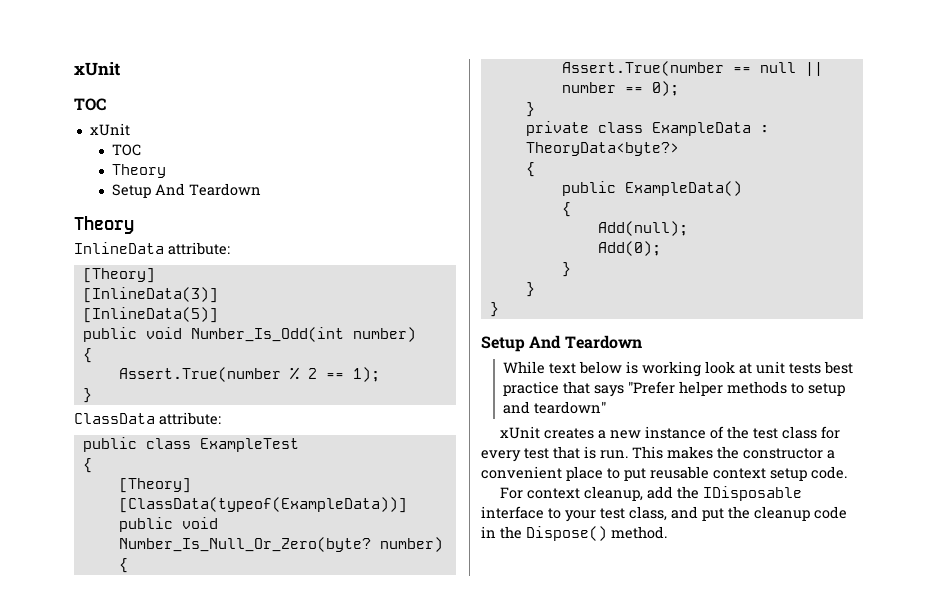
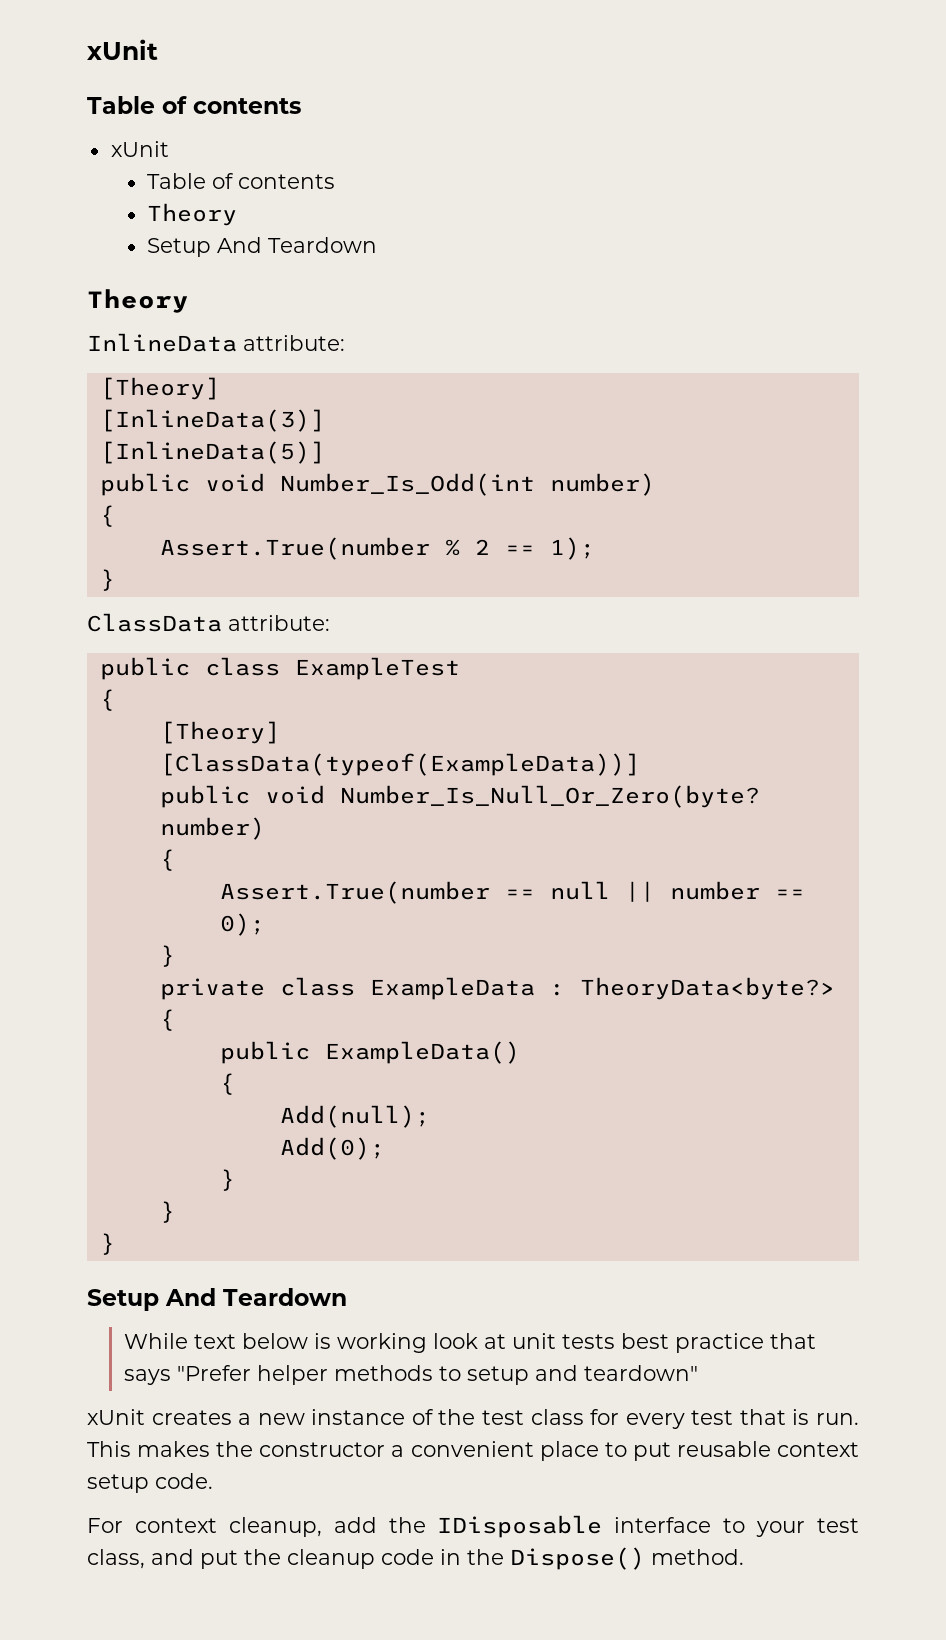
[74,62,120,76] [74,98,106,111] [89,123,130,136] [111,144,141,156] xUnit // TOC // xUnit // TOC -> [87,39,158,60] [87,96,301,114] [110,141,169,157] [147,173,336,189] xUnit // Table of contents // xUnit // Table of contents

